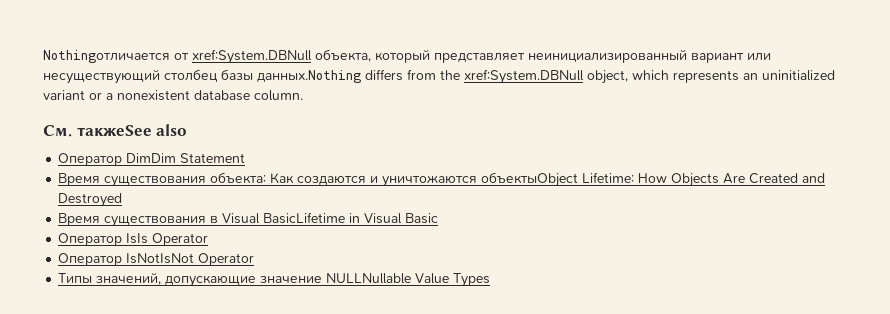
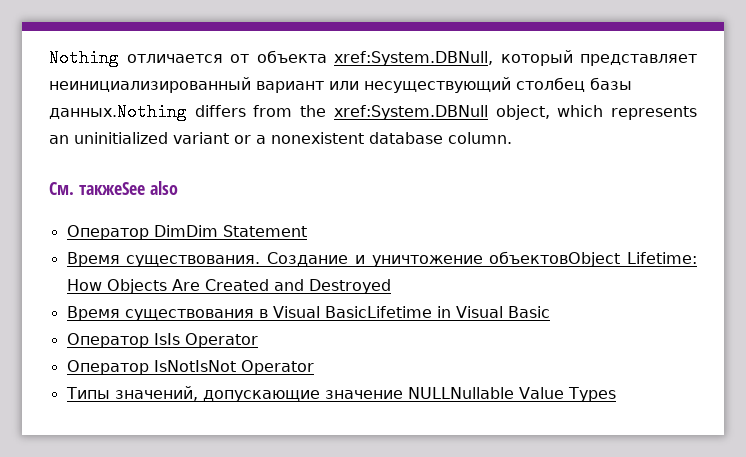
[43,49,371,64] Nothingотличается от xref:System.DBNull объекта, -> [49,49,493,67] Nothing отличается от объекта xref:System.DBNull,
[104,172,579,187] существования объекта: Как создаются и уничтожаются объектыObject -> [126,251,621,267] существования. Создание и уничтожение объектовObject

